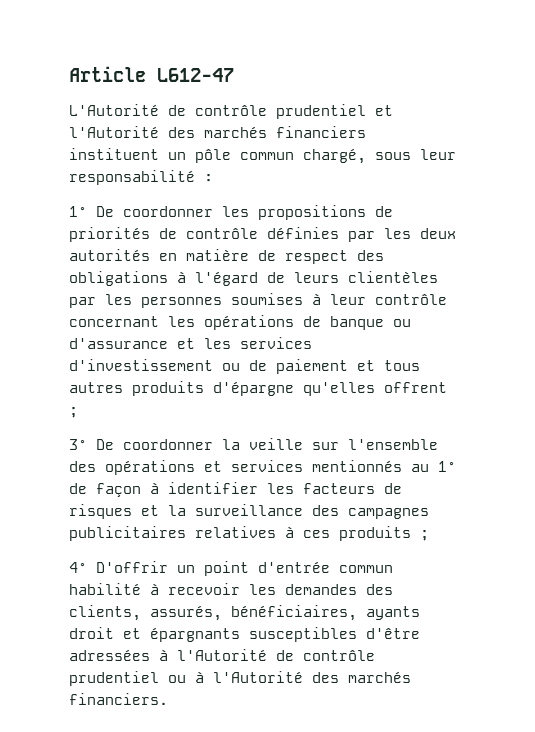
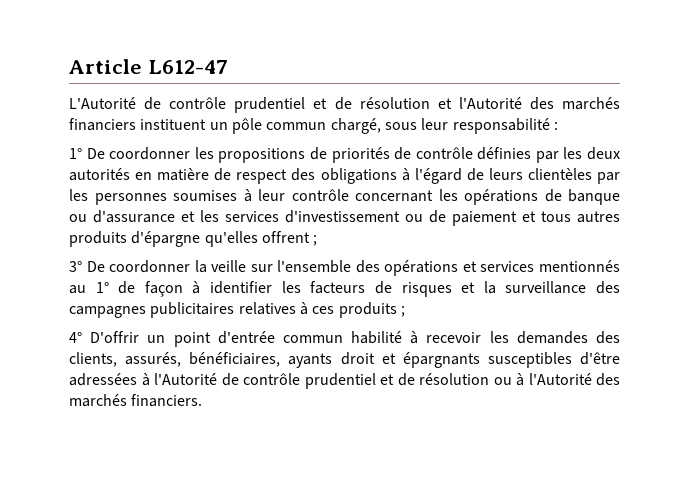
(393, 110) none -> [334,97,452,110] de résolution et
(159, 678) none -> [380,373,489,386] et de résolution

